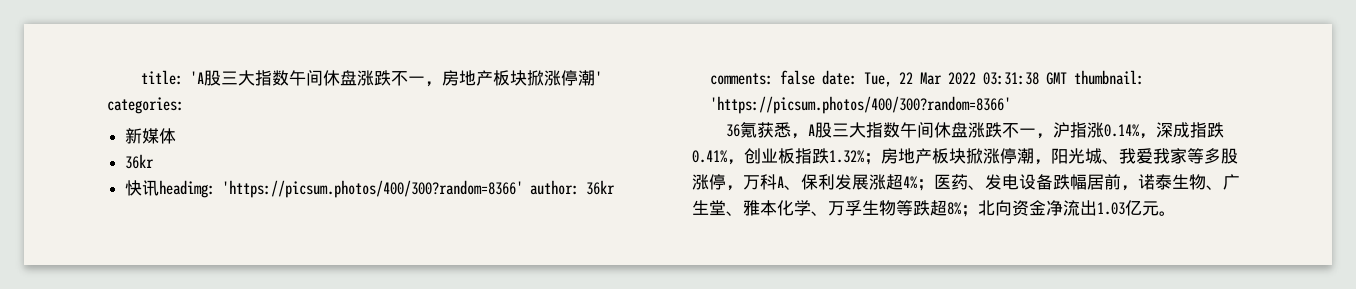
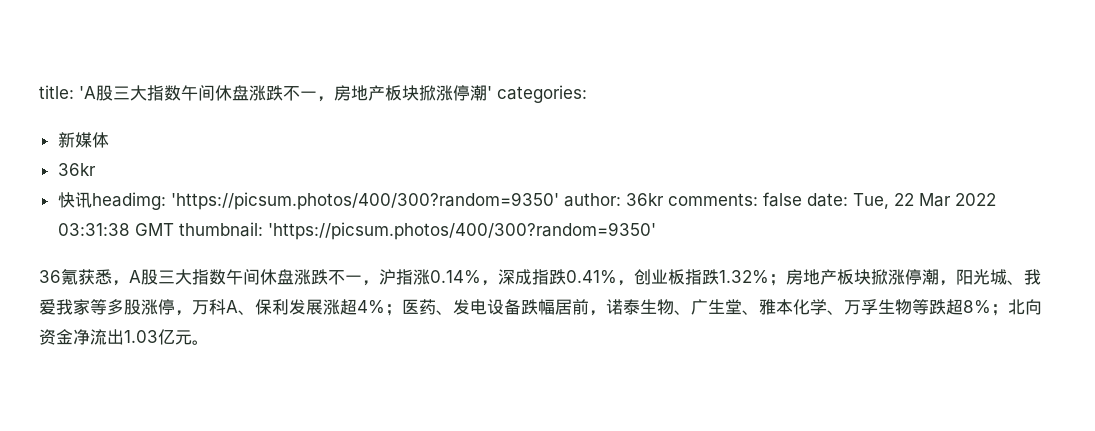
[222,180,524,198] 'https://picsum.photos/400/300?random=8366' -> [170,192,559,210] 'https://picsum.photos/400/300?random=9350'
[710,96,1012,114] 'https://picsum.photos/400/300?random=8366' -> [267,222,656,240] 'https://picsum.photos/400/300?random=9350'

